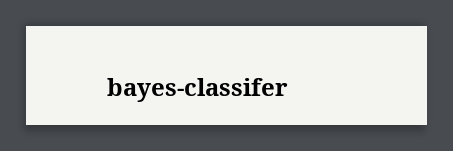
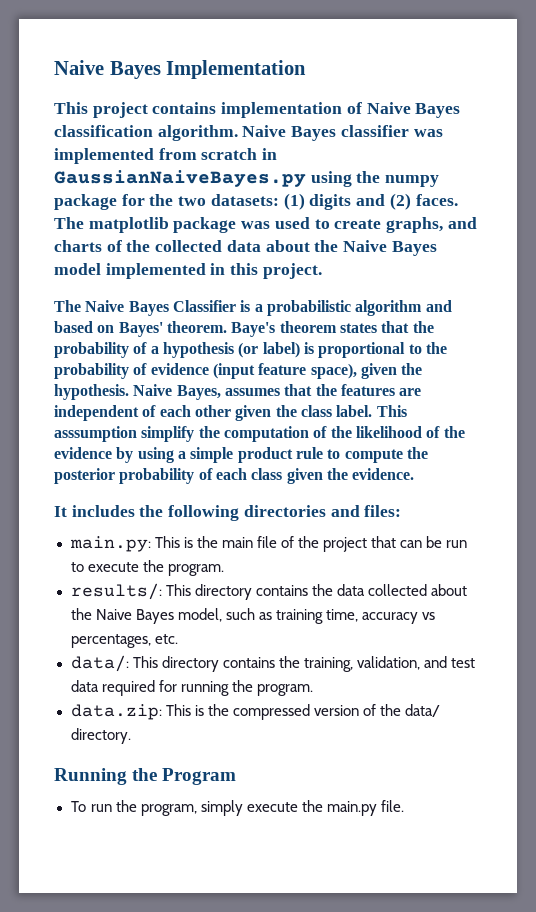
[107,78,288,102] bayes-classifer -> [54,60,307,79] [54,102,461,118] [54,125,443,141] [54,148,278,164] [54,170,440,187] [54,193,458,210] [54,217,477,233] [54,240,437,256] [54,263,322,279] [54,300,452,316] [54,321,434,337] [54,342,447,358] [54,363,423,379] [54,384,422,400] [54,405,407,421] [54,426,465,442] [54,447,428,463] [54,468,415,484] [54,505,402,521] [69,536,468,552] [70,560,224,576] [70,583,467,600] [70,608,435,624] [70,634,178,648] [70,655,475,672] [70,680,313,696] [70,704,440,720] [70,728,131,744] [54,768,237,785] [70,800,404,816] Naive Bayes Implementation // This project contains implementation of Naive Bayes classification algorithm. Naive Bayes classifier was implemented from scratch in GaussianNaiveBayes.py using the numpy package for the two datasets: (1) digits and (2) faces. The matplotlib package was used to create graphs, and charts of the collected data about the Naive Bayes model implemented in this project. // The Naive Bayes Classifier is a probabilistic algorithm and based on Bayes' theorem. Baye's theorem states that the probability of a hypothesis (or label) is proportional to the probability of evidence (input feature space), given the hypothesis. Naive Bayes, assumes that the features are independent of each other given the class label. This asssumption simplify the computation of the likelihood of the evidence by using a simple product rule to compute the posterior probability of each class given the evidence. // It includes the following directories and files: // main.py: This is the main file of the project that can be run to execute the program. // results/: This directory contains the data collected about the Naive Bayes model, such as training time, accuracy vs percentages, etc. // data/: This directory contains the training, validation, and test data required for running the program. // data.zip: This is the compressed version of the data/ directory. // Running the Program // To run the program, simply execute the main.py file.

